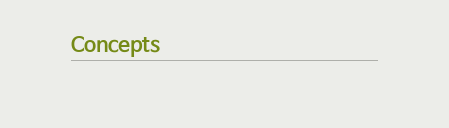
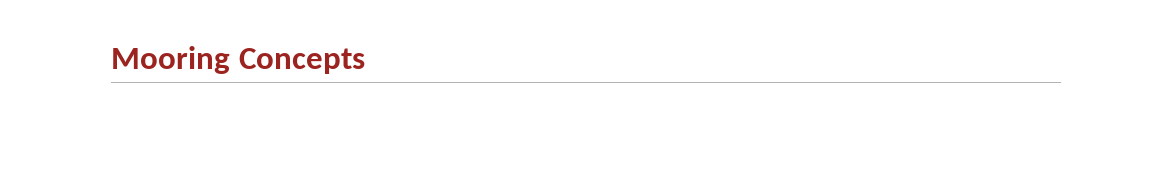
(71, 46) none -> [111,46,230,74] Mooring

